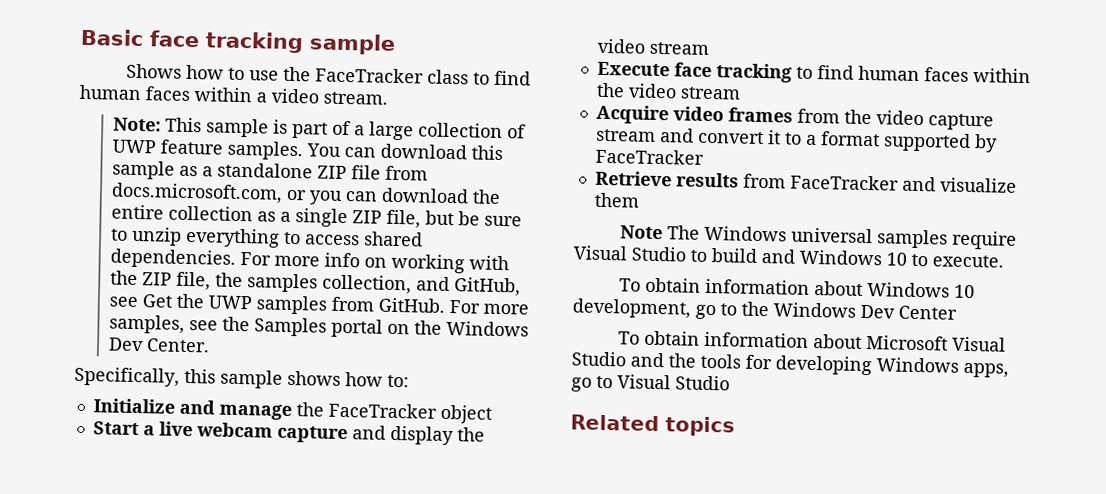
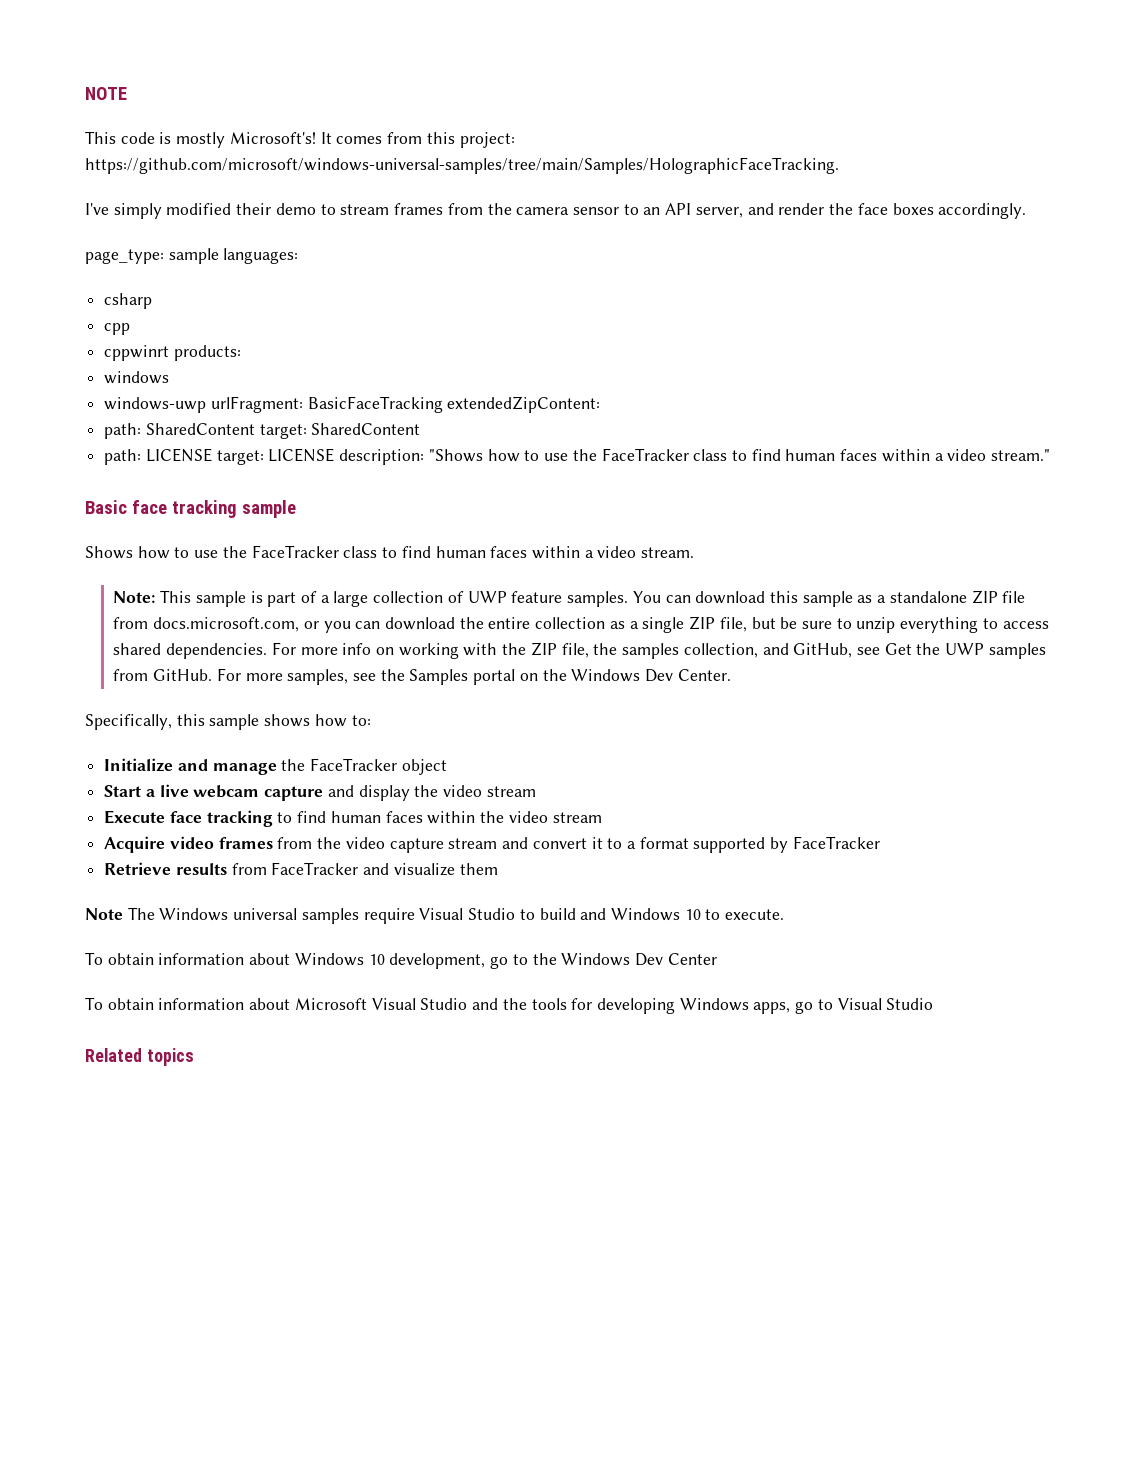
(80, 37) none -> [85,87,127,100] [85,131,515,148] [85,157,839,174] [85,203,1027,219] [85,248,299,264] [104,293,153,309] [104,323,131,335] [104,345,241,361] [104,371,170,384] [104,396,601,413] [104,423,421,439] [104,448,1051,465] NOTE // This code is mostly Microsoft's! It comes from this project: https://github.com/microsoft/windows-universal-samples/tree/main/Samples/HolographicFaceTracking. // I've simply modified their demo to stream frames from the camera sensor to an API server, and render the face boxes accordingly. // page_type: sample languages: // csharp // cpp // cppwinrt products: // windows // windows-uwp urlFragment: BasicFaceTracking extendedZipContent: // path: SharedContent target: SharedContent // path: LICENSE target: LICENSE description: "Shows how to use the FaceTracker class to find human faces within a video stream." //

